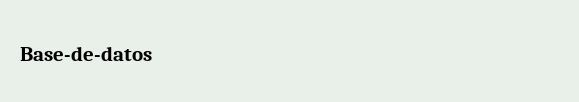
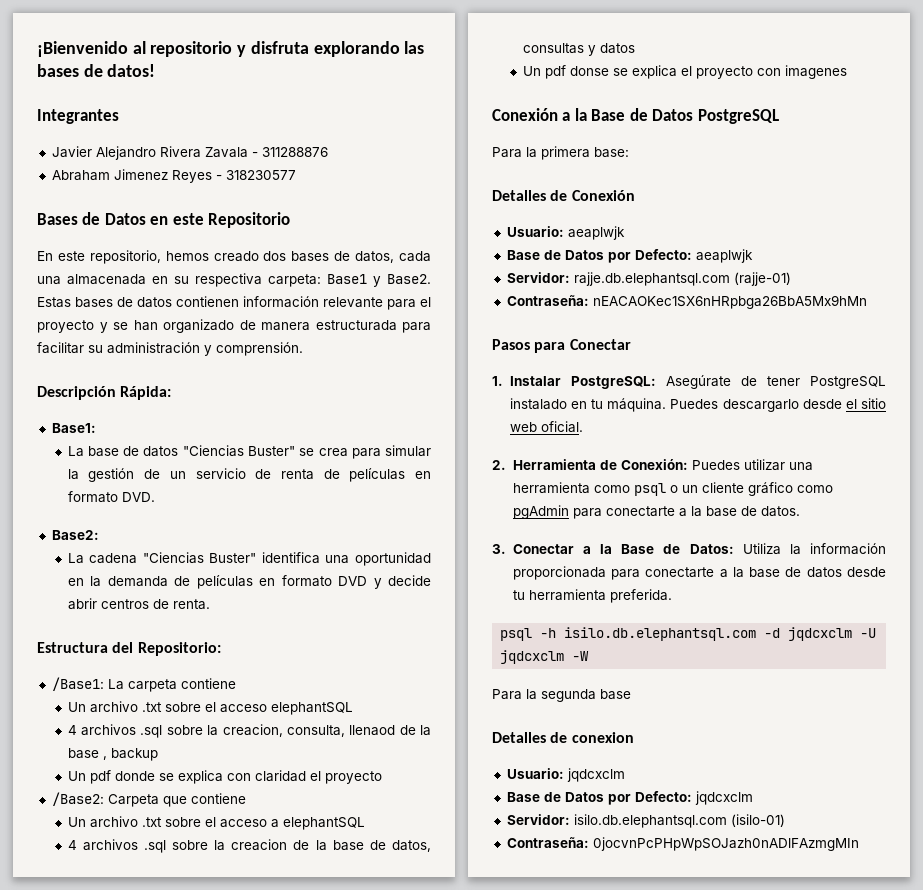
[20,46,152,61] Base-de-datos -> [37,41,425,57] [37,64,156,77] [37,109,119,124] [51,146,328,160] [51,169,296,183] [37,212,291,228] [37,250,432,264] [37,273,431,287] [37,296,431,310] [37,319,431,333] [37,342,303,356] [37,386,172,400] [51,423,96,433] [67,445,431,459] [67,468,431,482] [67,491,155,503] [51,530,99,540] [67,552,431,566] [67,575,431,589] [67,598,210,610] [37,642,221,656] [51,677,236,692] [67,701,353,715] [67,724,432,738] [67,748,158,761] [67,770,382,784] [51,792,246,807] [67,816,365,830] [67,839,431,853] [522,43,635,56] [522,65,847,79] [492,108,779,124] [492,146,629,160] [492,190,635,201] [506,226,625,240] [506,249,753,263] [506,272,791,286] [506,295,867,309] [492,339,631,353] [492,375,886,389] [509,398,886,412] [509,421,583,433] [492,459,813,471] [512,482,833,496] [512,505,800,519] [492,543,886,555] [512,566,886,580] [512,589,672,603] [500,627,877,641] [500,650,590,664] [492,689,631,702] [492,732,634,743] [506,768,625,782] [506,791,753,805] [506,814,785,828] [506,837,859,851] ¡Bienvenido al repositorio y disfruta explorando las bases de datos! // Integrantes // Javier Alejandro Rivera Zavala - 311288876 // Abraham Jimenez Reyes - 318230577 // Bases de Datos en este Repositorio // En este repositorio, hemos creado dos bases de datos, cada una almacenada en su respectiva carpeta: Base1 y Base2. Estas bases de datos contienen información relevante para el proyecto y se han organizado de manera estructurada para facilitar su administración y comprensión. // Descripción Rápida: // Base1: // La base de datos "Ciencias Buster" se crea para simular la gestión de un servicio de renta de películas en formato DVD. // Base2: // La cadena "Ciencias Buster" identifica una oportunidad en la demanda de películas en formato DVD y decide abrir centros de renta. // Estructura del Repositorio: // /Base1: La carpeta contiene // Un archivo .txt sobre el acceso elephantSQL // 4 archivos .sql sobre la creacion, consulta, llenaod de la base , backup // Un pdf donde se explica con claridad el proyecto // /Base2: Carpeta que contiene // Un archivo .txt sobre el acceso a elephantSQL // 4 archivos .sql sobre la creacion de la base de datos, consultas y datos // Un pdf donse se explica el proyecto con imagenes // Conexión a la Base de Datos PostgreSQL // Para la primera base: // Detalles de Conexión // Usuario: aeaplwjk // Base de Datos por Defecto: aeaplwjk // Servidor: rajje.db.elephantsql.com (rajje-01) // Contraseña: nEACAOKec1SX6nHRpbga26BbA5Mx9hMn // Pasos para Conectar // 1. Instalar PostgreSQL: Asegúrate de tener PostgreSQL instalado en tu máquina. Puedes descargarlo desde el sitio web oficial. // 2. Herramienta de Conexión: Puedes utilizar una herramienta como psql o un cliente gráfico como pgAdmin para conectarte a la base de datos. // 3. Conectar a la Base de Datos: Utiliza la información proporcionada para conectarte a la base de datos desde tu herramienta preferida. // psql -h isilo.db.elephantsql.com -d jqdcxclm -U jqdcxclm -W // Para la segunda base // Detalles de conexion // Usuario: jqdcxclm // Base de Datos por Defecto: jqdcxclm // Servidor: isilo.db.elephantsql.com (isilo-01) // Contraseña: 0jocvnPcPHpWpSOJazh0nADlFAzmgMIn

